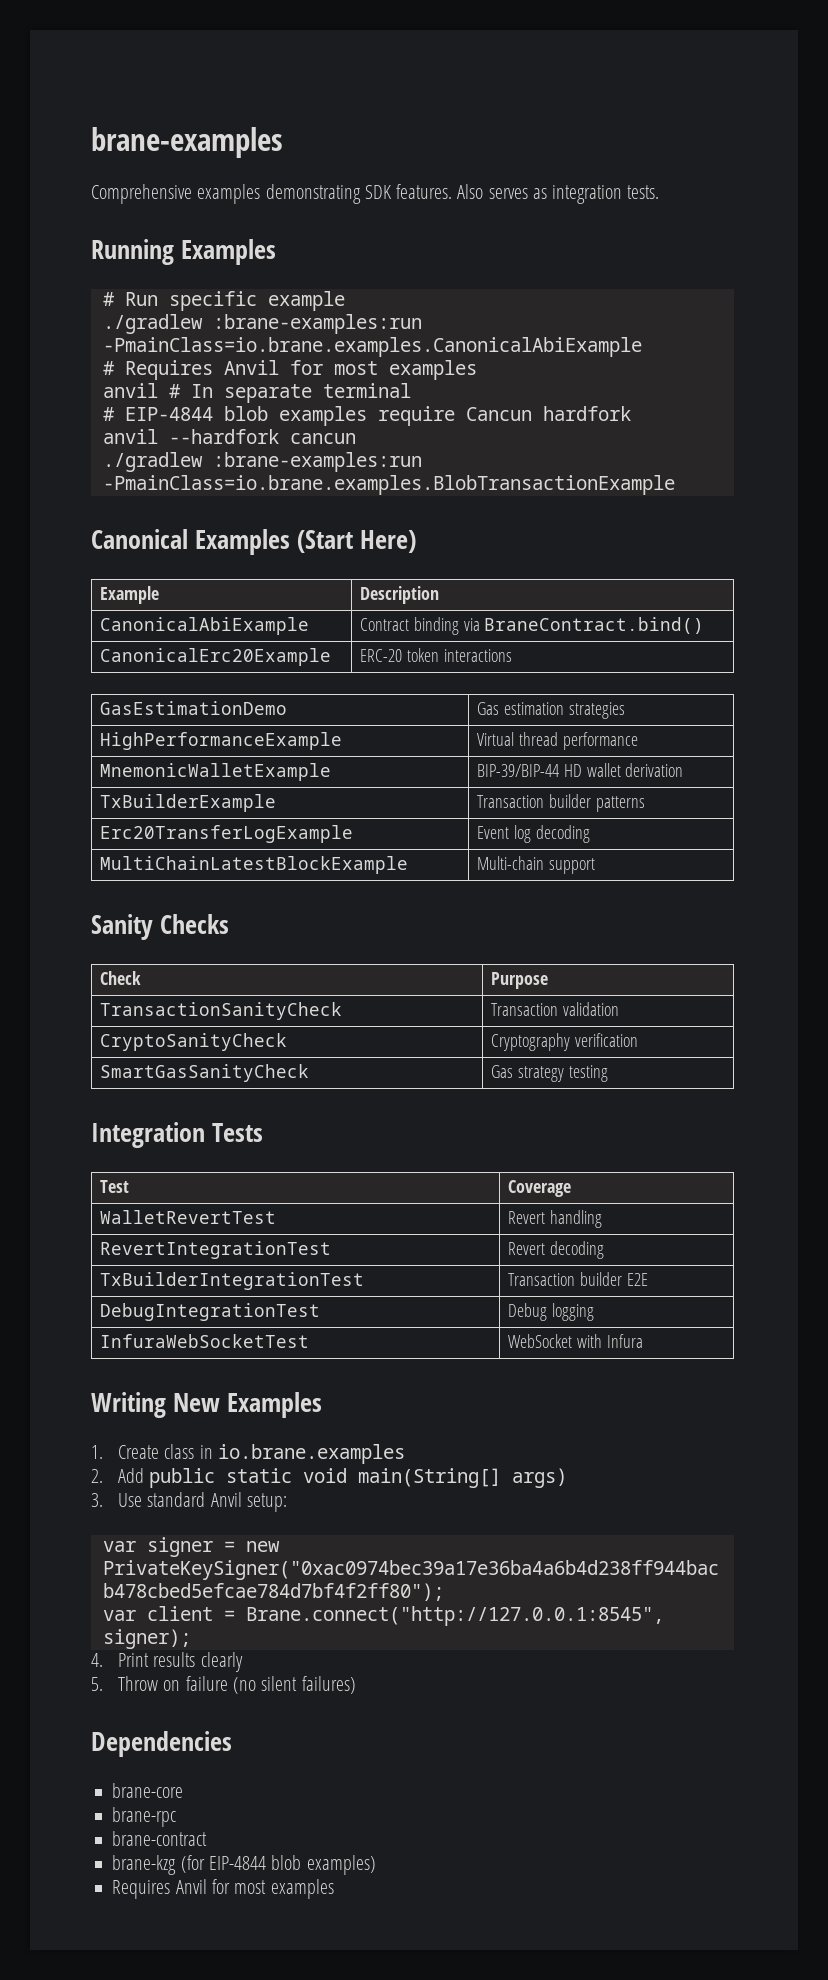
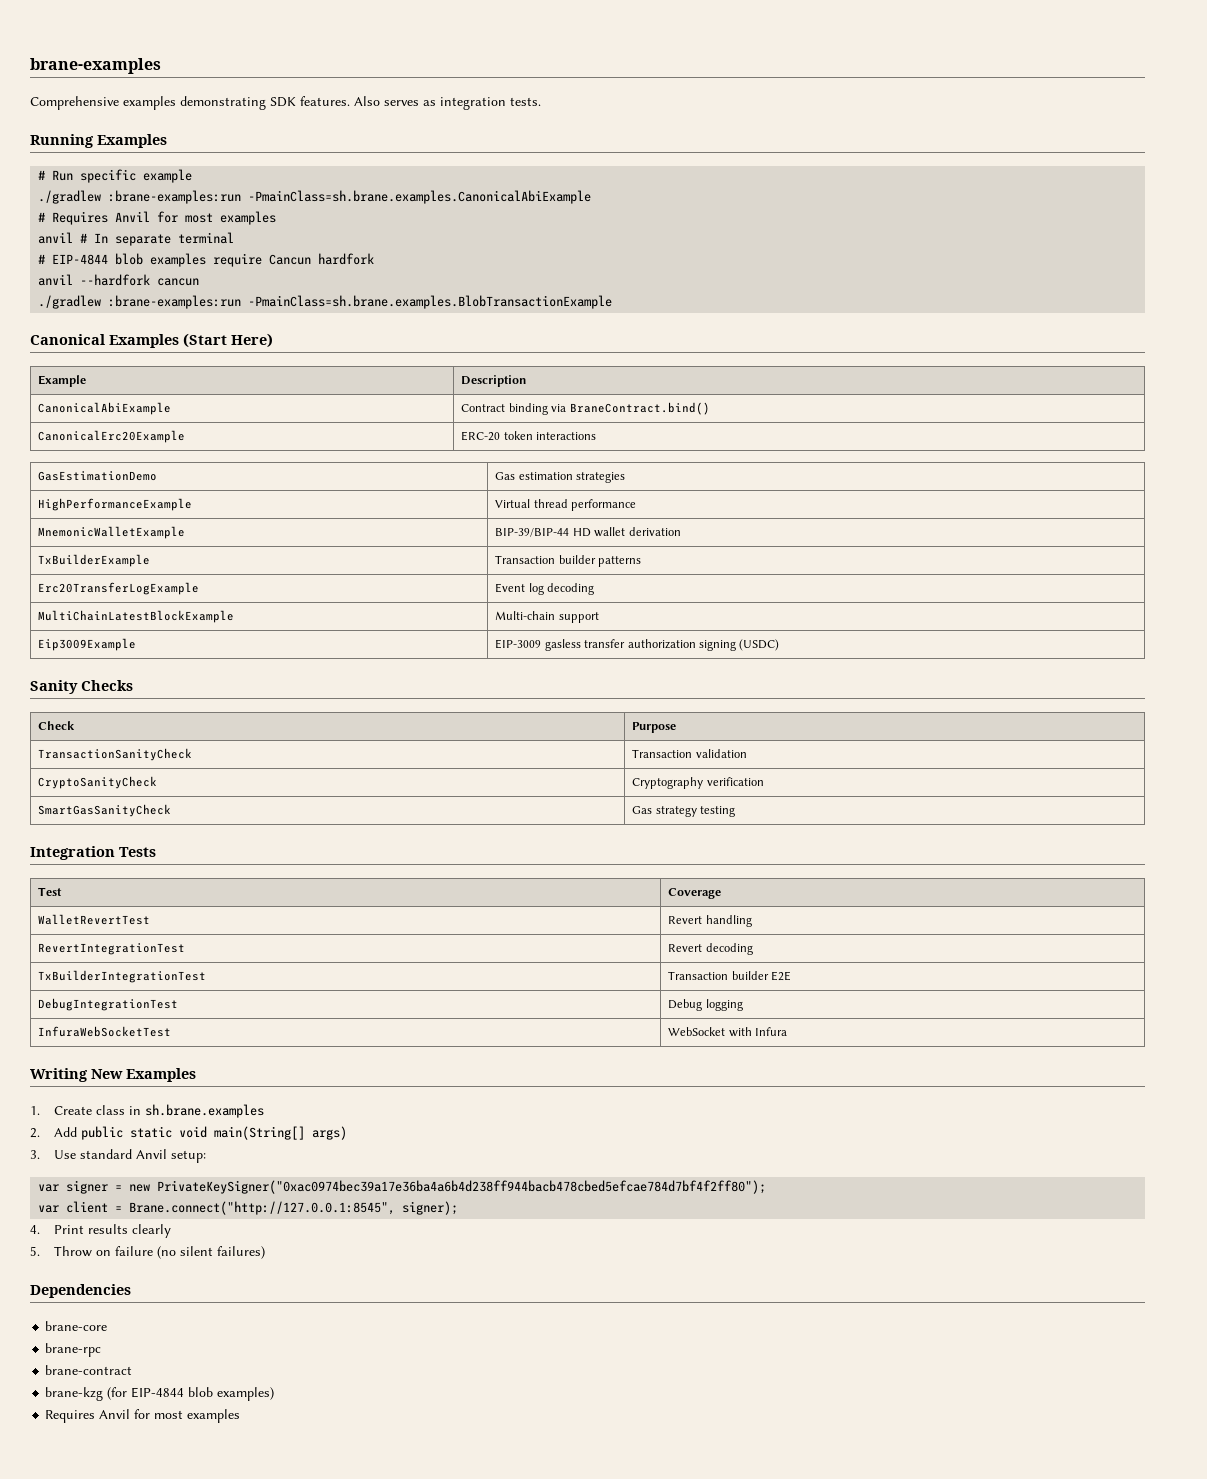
[102,337,642,357] -PmainClass=io.brane.examples.CanonicalAbiExample -> [248,190,592,204] -PmainClass=sh.brane.examples.CanonicalAbiExample
[102,475,675,495] -PmainClass=io.brane.examples.BlobTransactionExample -> [248,295,613,309] -PmainClass=sh.brane.examples.BlobTransactionExample
(595, 866) none -> [38,638,137,651] [495,639,780,651] // Eip3009Example | EIP-3009 gasless transfer authorization signing (USDC)
[217,1444,405,1464] io.brane.examples -> [144,1104,264,1118] sh.brane.examples

